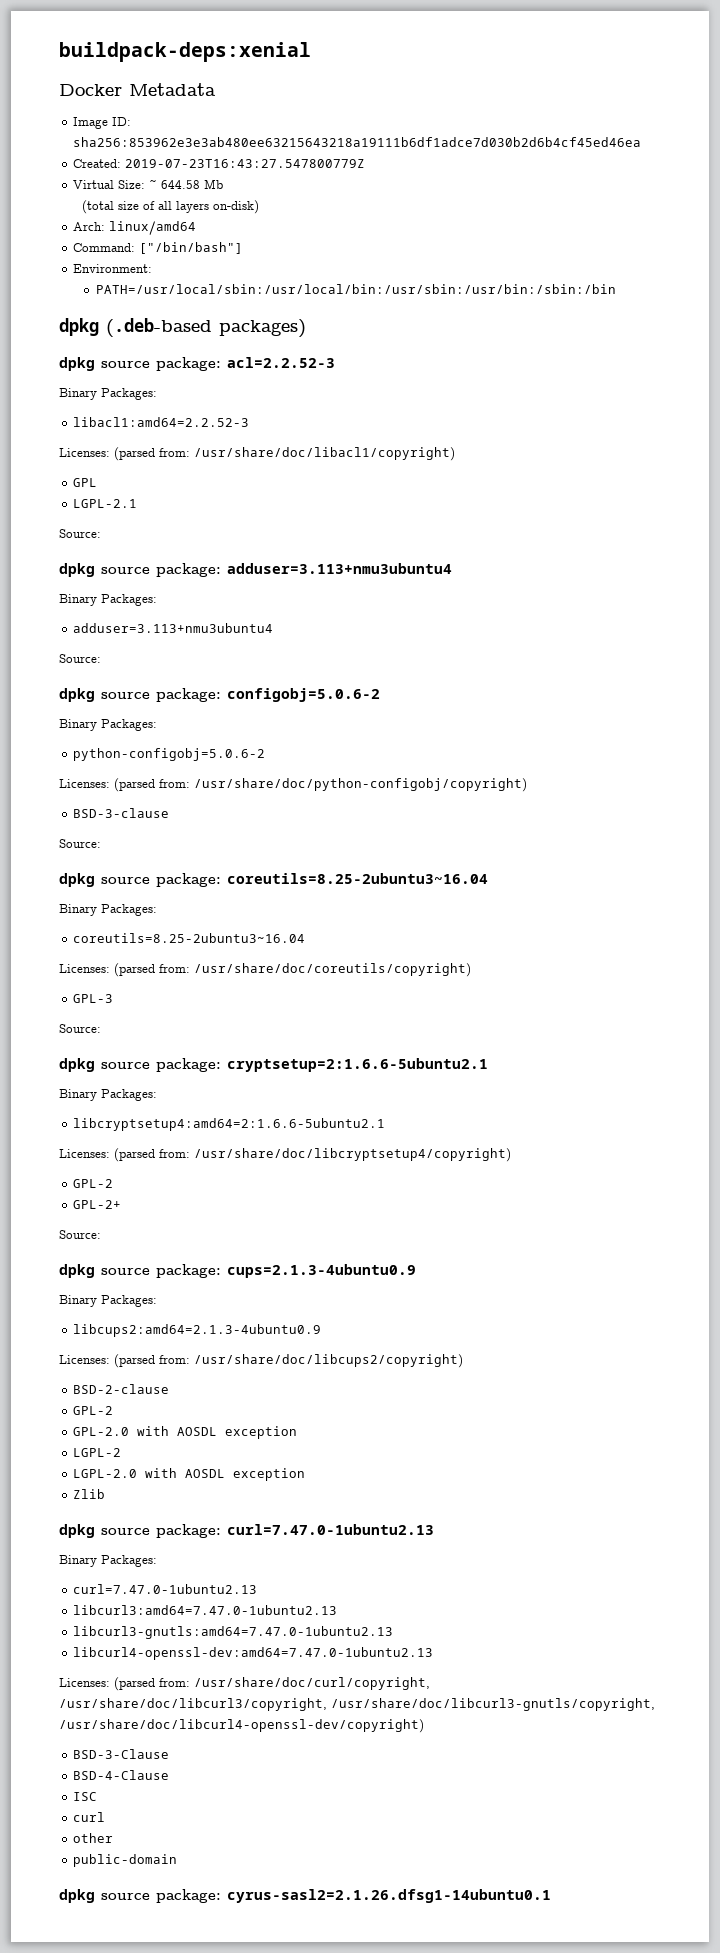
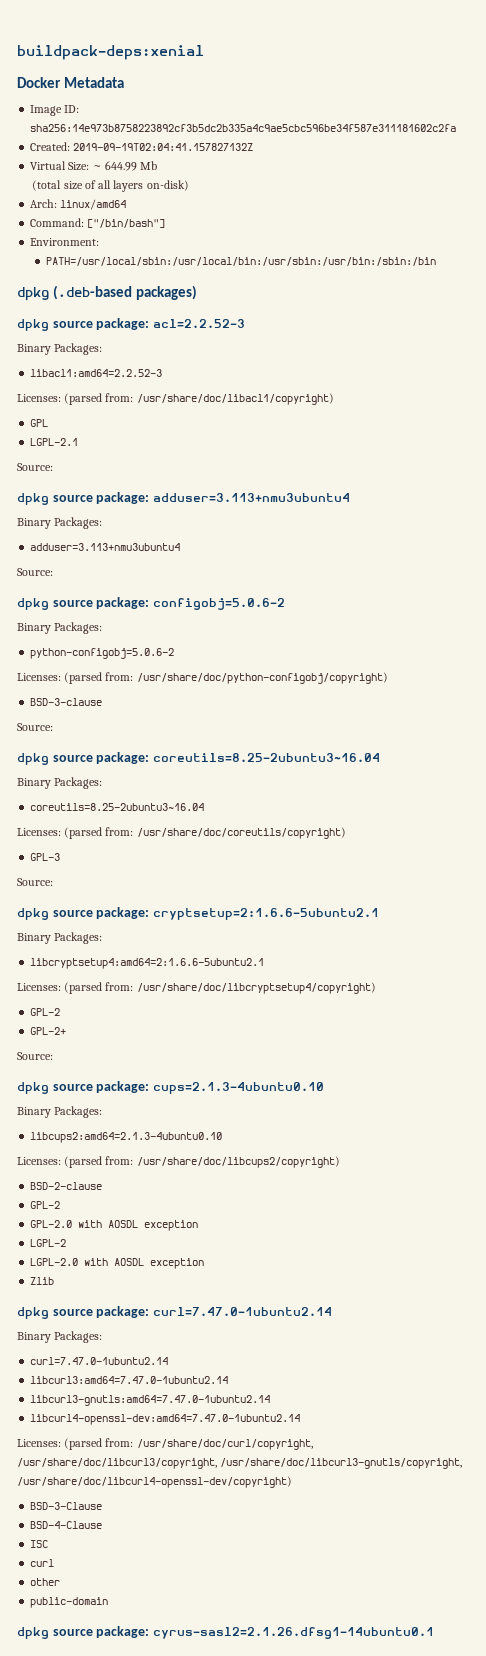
[73,137,642,147] sha256:853962e3e3ab480ee63215643218a19111b6df1adce7d030b2d6b4cf45ed46ea -> [30,124,457,132] sha256:14e973b8758223892cf3b5dc2b335a4c9ae5cbc596be34f587e311181602c2fa
[125,159,366,168] 2019-07-23T16:43:27.547800779Z -> [73,143,254,151] 2019-09-19T02:04:41.157827132Z
[161,180,201,189] 644.58 -> [104,161,137,171] 644.99
[227,1264,416,1278] [59,1295,157,1307] [73,1324,322,1337] cups=2.1.3-4ubuntu0.9 // Binary Packages: // libcups2:amd64=2.1.3-4ubuntu0.9 -> [152,1082,324,1094] [17,1106,103,1118] [30,1132,223,1143] cups=2.1.3-4ubuntu0.10 // Binary Packages: // libcups2:amd64=2.1.3-4ubuntu0.10
[227,1524,434,1535] [59,1555,157,1567] [73,1584,258,1594] [73,1605,338,1615] [73,1626,394,1639] [73,1647,434,1660] curl=7.47.0-1ubuntu2.13 // Binary Packages: // curl=7.47.0-1ubuntu2.13 // libcurl3:amd64=7.47.0-1ubuntu2.13 // libcurl3-gnutls:amd64=7.47.0-1ubuntu2.13 // libcurl4-openssl-dev:amd64=7.47.0-1ubuntu2.13 -> [152,1307,332,1316] [17,1331,103,1343] [30,1357,169,1365] [30,1376,229,1384] [30,1395,271,1406] [30,1414,301,1425] curl=7.47.0-1ubuntu2.14 // Binary Packages: // curl=7.47.0-1ubuntu2.14 // libcurl3:amd64=7.47.0-1ubuntu2.14 // libcurl3-gnutls:amd64=7.47.0-1ubuntu2.14 // libcurl4-openssl-dev:amd64=7.47.0-1ubuntu2.14

